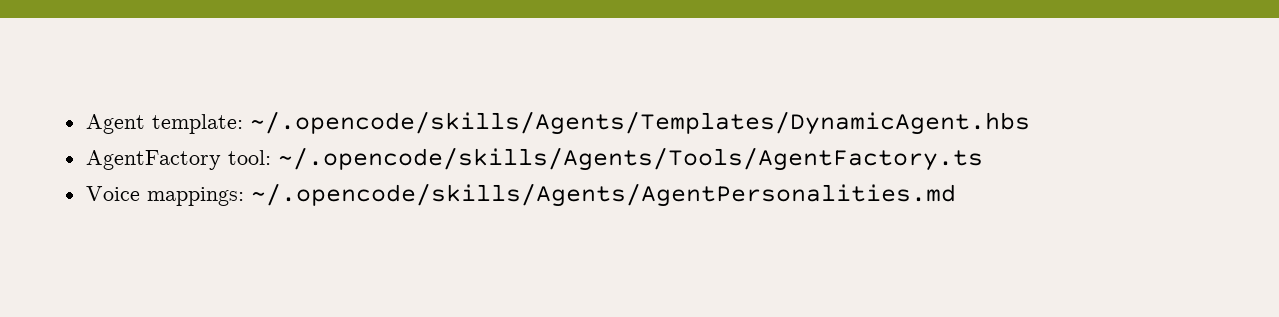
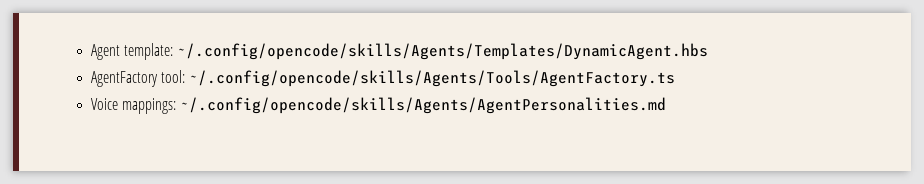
[249,111,1030,135] ~/.opencode/skills/Agents/Templates/DynamicAgent.hbs -> [177,43,709,60] ~/.config/opencode/skills/Agents/Templates/DynamicAgent.hbs
[277,147,983,171] ~/.opencode/skills/Agents/Tools/AgentFactory.ts -> [189,70,676,87] ~/.config/opencode/skills/Agents/Tools/AgentFactory.ts
[250,183,956,207] ~/.opencode/skills/Agents/AgentPersonalities.md -> [180,97,667,114] ~/.config/opencode/skills/Agents/AgentPersonalities.md

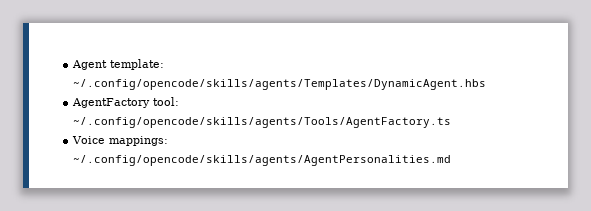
[177,43,709,60] ~/.config/opencode/skills/Agents/Templates/DynamicAgent.hbs -> [73,79,487,90] ~/.config/opencode/skills/agents/Templates/DynamicAgent.hbs
[189,70,676,87] ~/.config/opencode/skills/Agents/Tools/AgentFactory.ts -> [73,117,452,128] ~/.config/opencode/skills/agents/Tools/AgentFactory.ts
[180,97,667,114] ~/.config/opencode/skills/Agents/AgentPersonalities.md -> [73,155,452,166] ~/.config/opencode/skills/agents/AgentPersonalities.md

